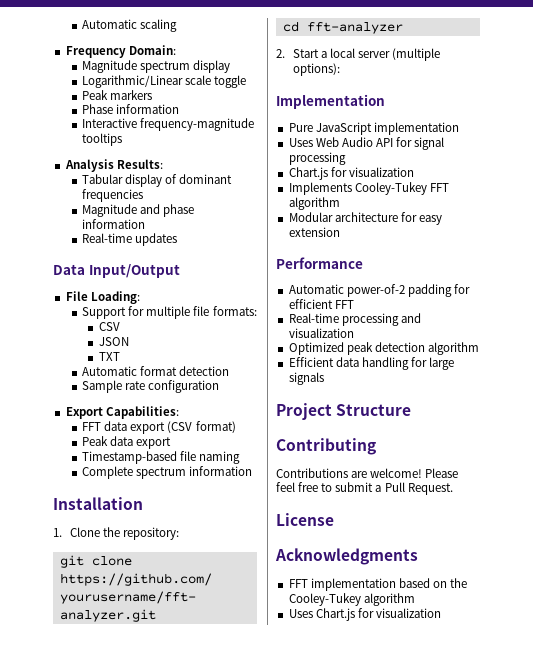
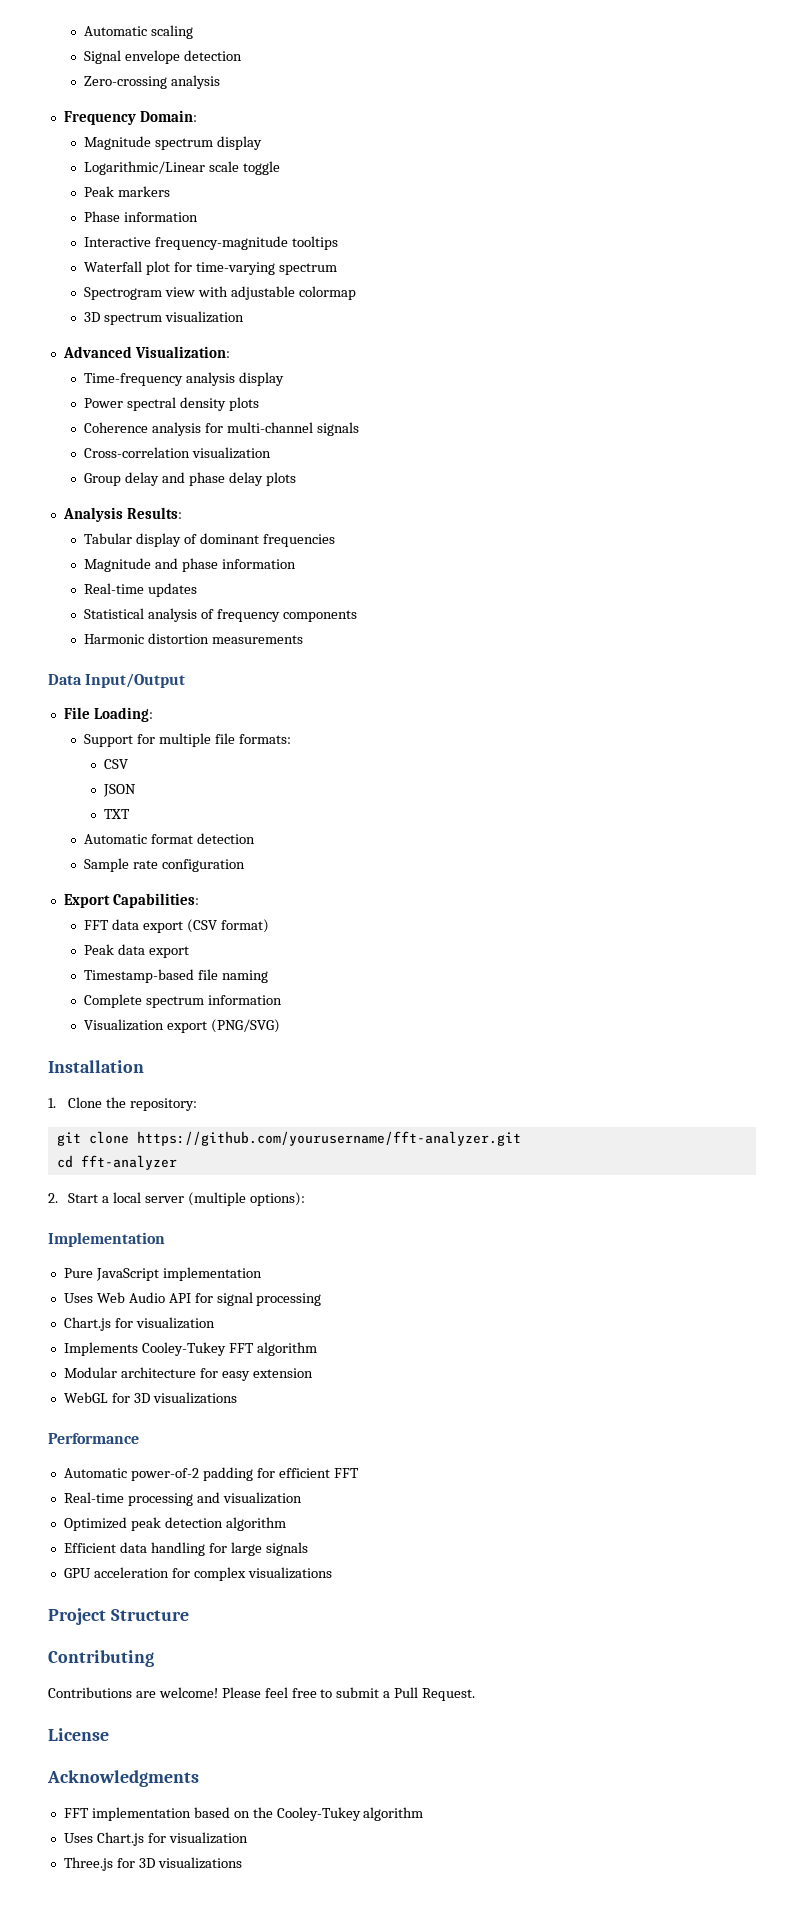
(178, 25) none -> [84,50,243,64] [84,75,221,89] // Signal envelope detection // Zero-crossing analysis
(123, 139) none -> [84,261,337,275] [84,286,356,300] [84,311,245,325] [62,346,230,358] [84,372,285,386] [84,397,259,411] [84,422,359,436] [84,447,272,459] [84,472,296,486] // Waterfall plot for time-varying spectrum // Spectrogram view with adjustable colormap // 3D spectrum visualization // Advanced Visualization: // Time-frequency analysis display // Power spectral density plots // Coherence analysis for multi-channel signals // Cross-correlation visualization // Group delay and phase delay plots
(178, 239) none -> [84,608,357,622] [84,633,304,644] // Statistical analysis of frequency components // Harmonic distortion measurements
(253, 471) none -> [84,1019,281,1033] // Visualization export (PNG/SVG)
(340, 232) none -> [63,1392,237,1404] // WebGL for 3D visualizations
(324, 378) none -> [63,1567,332,1581] // GPU acceleration for complex visualizations
(441, 613) none -> [63,1857,242,1871] // Three.js for 3D visualizations

